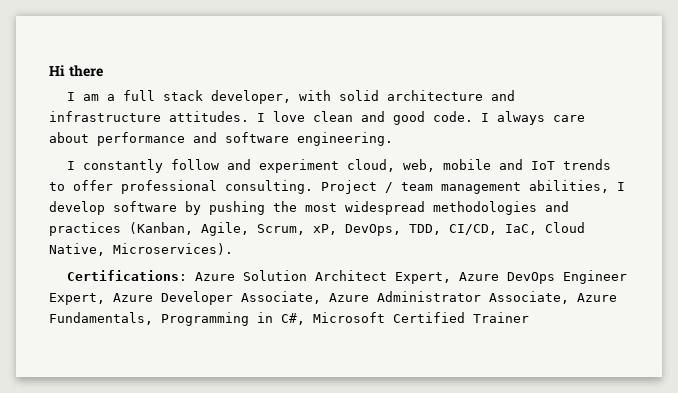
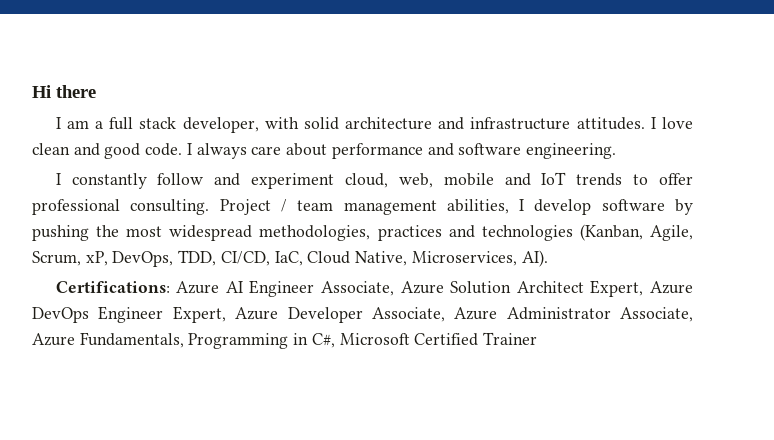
[433,201,569,215] [49,222,121,236] methodologies and practices -> [259,225,573,241] methodologies, practices and technologies
[113,243,233,255] Microservices). -> [411,250,548,267] Microservices, AI).
(235, 276) none -> [225,280,444,297] AI Engineer Associate, Azure

